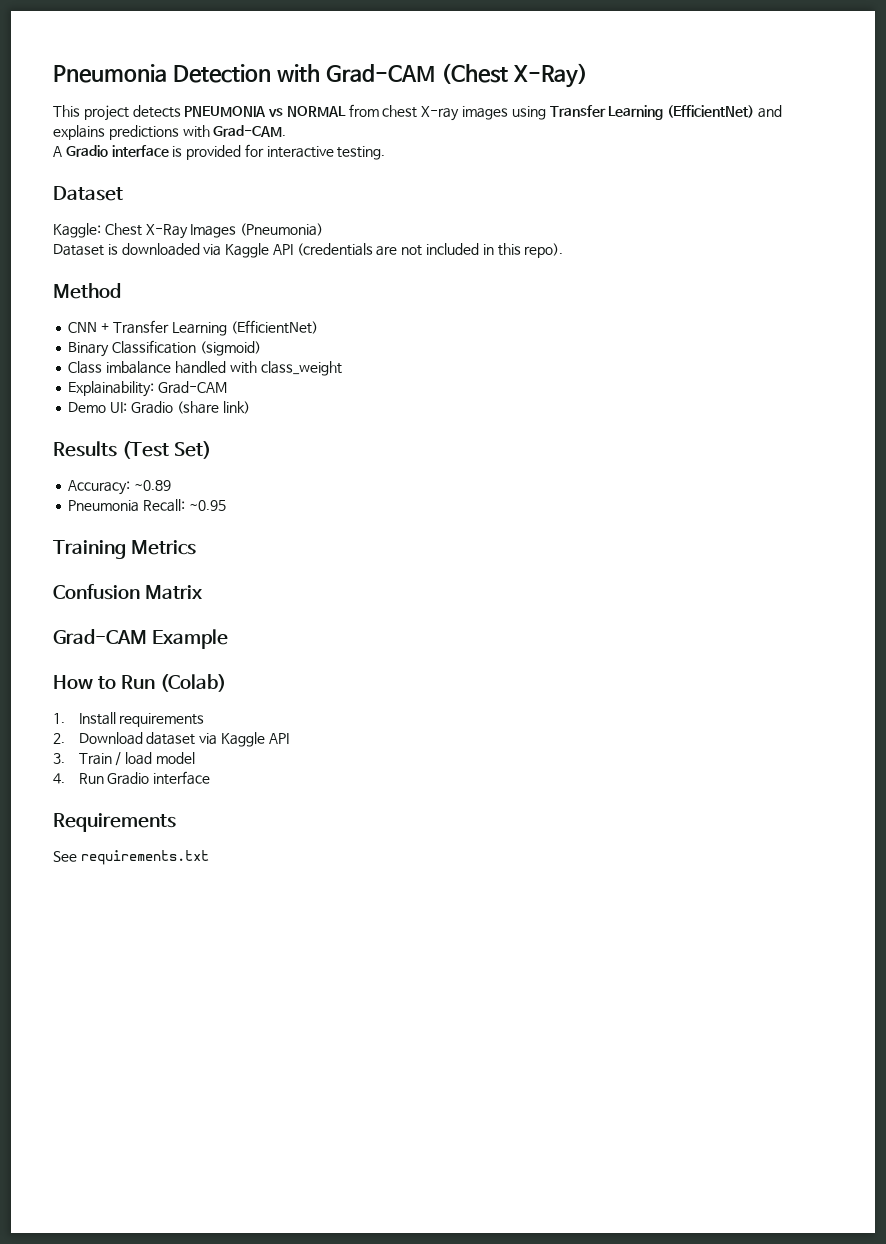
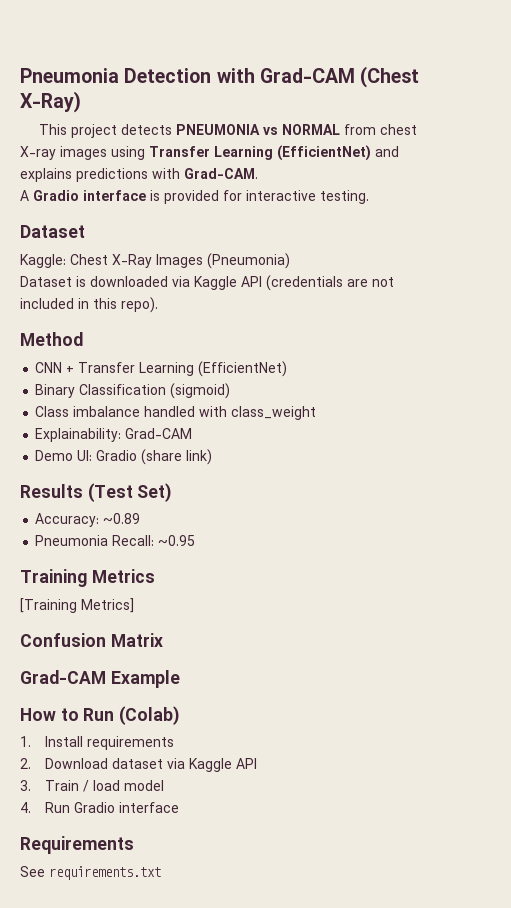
(197, 547) none -> [20,598,134,613] // [Training Metrics]

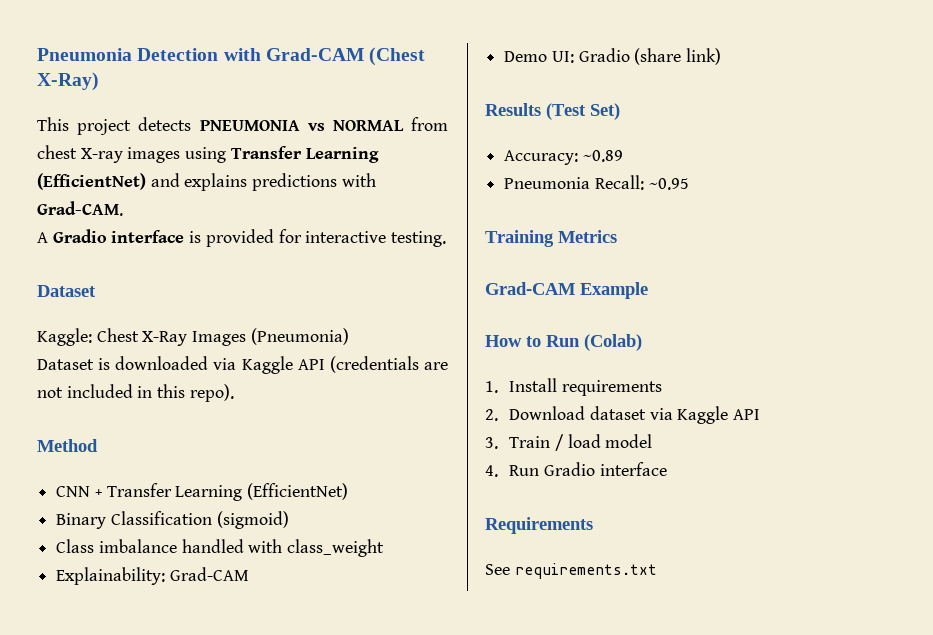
[20,598,134,613] [20,633,163,647] // [Training Metrics] // Confusion Matrix -> (617, 236) none

